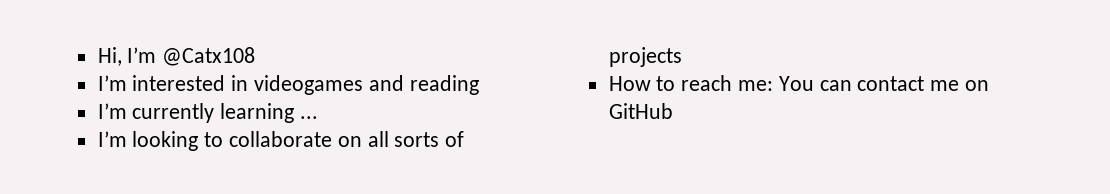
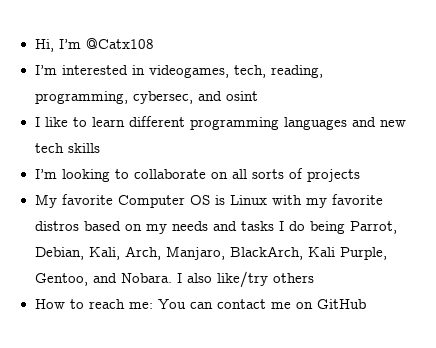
[254,75,479,95] [97,103,319,123] videogames and reading // I’m currently learning ... -> [148,65,323,78] [34,91,258,104] [34,116,406,130] [34,143,100,153] videogames, tech, reading, programming, cybersec, and osint // I like to learn different programming languages and new tech skills
(682, 57) none -> [34,194,383,208] [34,221,397,234] [34,246,387,260] [34,271,314,288] // My favorite Computer OS is Linux with my favorite distros based on my needs and tasks I do being Parrot, Debian, Kali, Arch, Manjaro, BlackArch, Kali Purple, Gentoo, and Nobara. I also like/try others

